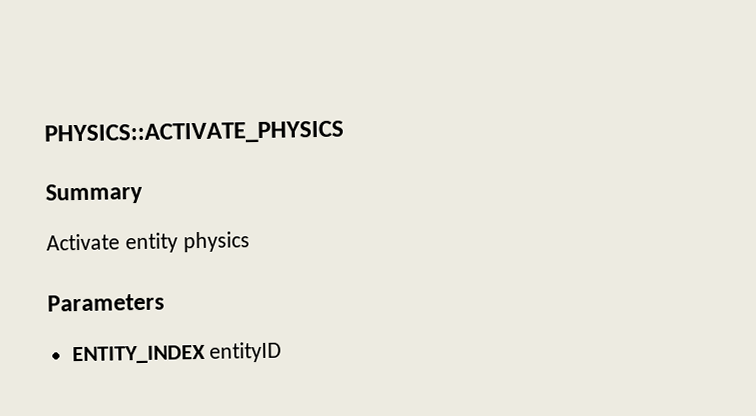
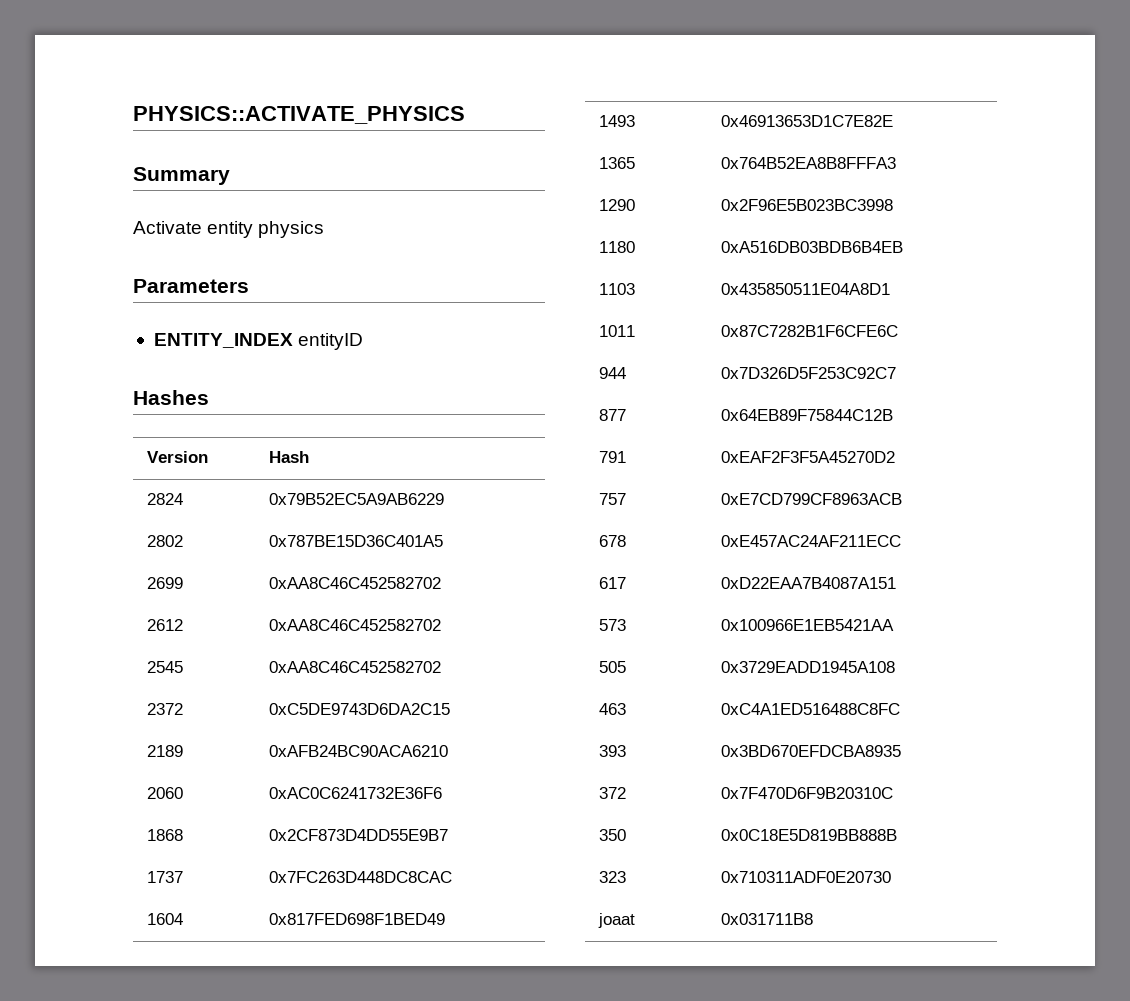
(283, 352) none -> [133,390,209,405] [147,451,209,463] [269,451,310,463] [147,493,184,505] [269,493,445,505] [147,535,184,547] [269,535,444,547] [147,577,184,589] [269,577,442,589] [147,619,184,631] [269,619,442,631] [147,661,184,673] [269,661,442,673] [147,703,184,715] [269,703,451,715] [147,745,184,757] [269,745,449,757] [147,787,184,799] [269,787,443,799] [147,829,184,841] [269,829,449,841] [147,871,184,883] [269,871,453,883] [147,913,184,925] [269,913,446,925] [599,115,636,127] [721,115,894,127] [599,157,636,169] [721,157,897,169] [599,199,636,211] [721,199,894,211] [599,241,636,253] [721,241,904,253] [599,283,636,295] [721,283,891,295] [599,325,636,337] [721,325,899,337] [599,367,627,379] [721,367,897,379] [599,409,627,421] [721,409,894,421] [599,451,627,463] [721,451,896,463] [599,493,627,505] [721,493,903,505] [599,535,627,547] [721,535,902,547] [599,577,627,589] [721,577,897,589] [599,619,627,631] [721,619,895,631] [599,661,627,673] [721,661,896,673] [599,703,627,715] [721,703,901,715] [599,745,627,757] [721,745,902,757] [599,787,627,799] [721,787,894,799] [599,829,627,841] [721,829,898,841] [599,871,627,883] [721,871,892,883] [598,913,636,928] [721,913,814,925] // Hashes // Version | Hash // 2824 | 0x79B52EC5A9AB6229 // 2802 | 0x787BE15D36C401A5 // 2699 | 0xAA8C46C452582702 // 2612 | 0xAA8C46C452582702 // 2545 | 0xAA8C46C452582702 // 2372 | 0xC5DE9743D6DA2C15 // 2189 | 0xAFB24BC90ACA6210 // 2060 | 0xAC0C6241732E36F6 // 1868 | 0x2CF873D4DD55E9B7 // 1737 | 0x7FC263D448DC8CAC // 1604 | 0x817FED698F1BED49 // 1493 | 0x46913653D1C7E82E // 1365 | 0x764B52EA8B8FFFA3 // 1290 | 0x2F96E5B023BC3998 // 1180 | 0xA516DB03BDB6B4EB // 1103 | 0x435850511E04A8D1 // 1011 | 0x87C7282B1F6CFE6C // 944 | 0x7D326D5F253C92C7 // 877 | 0x64EB89F75844C12B // 791 | 0xEAF2F3F5A45270D2 // 757 | 0xE7CD799CF8963ACB // 678 | 0xE457AC24AF211ECC // 617 | 0xD22EAA7B4087A151 // 573 | 0x100966E1EB5421AA // 505 | 0x3729EADD1945A108 // 463 | 0xC4A1ED516488C8FC // 393 | 0x3BD670EFDCBA8935 // 372 | 0x7F470D6F9B20310C // 350 | 0x0C18E5D819BB888B // 323 | 0x710311ADF0E20730 // joaat | 0x031711B8

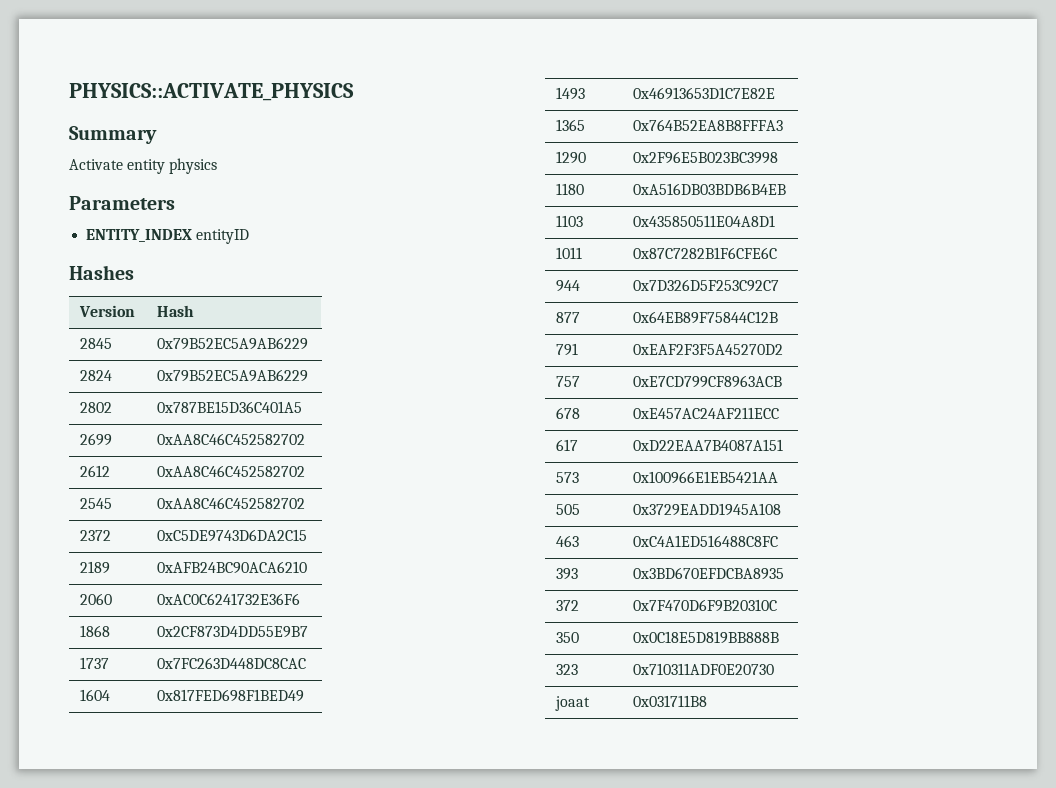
(310, 457) none -> [79,338,112,349] [156,337,308,350] // 2845 | 0x79B52EC5A9AB6229

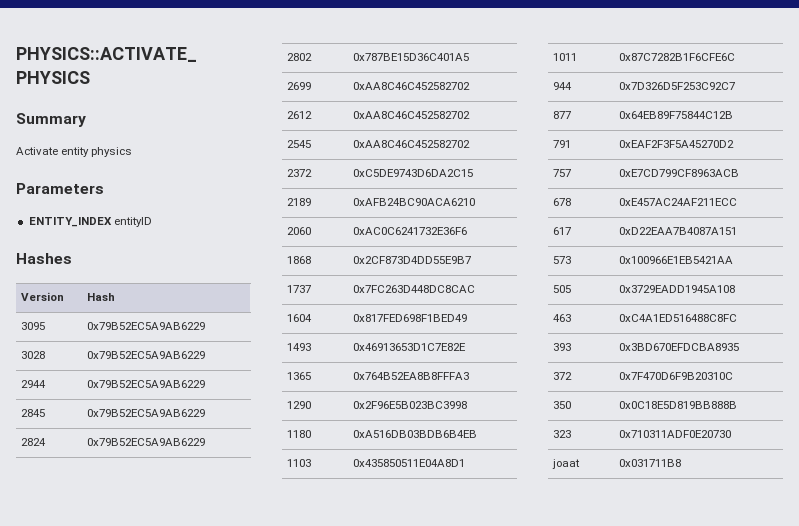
(194, 311) none -> [20,322,45,330] [86,322,205,330] [20,351,45,359] [86,351,205,359] [20,380,46,388] [86,380,205,388] // 3095 | 0x79B52EC5A9AB6229 // 3028 | 0x79B52EC5A9AB6229 // 2944 | 0x79B52EC5A9AB6229

